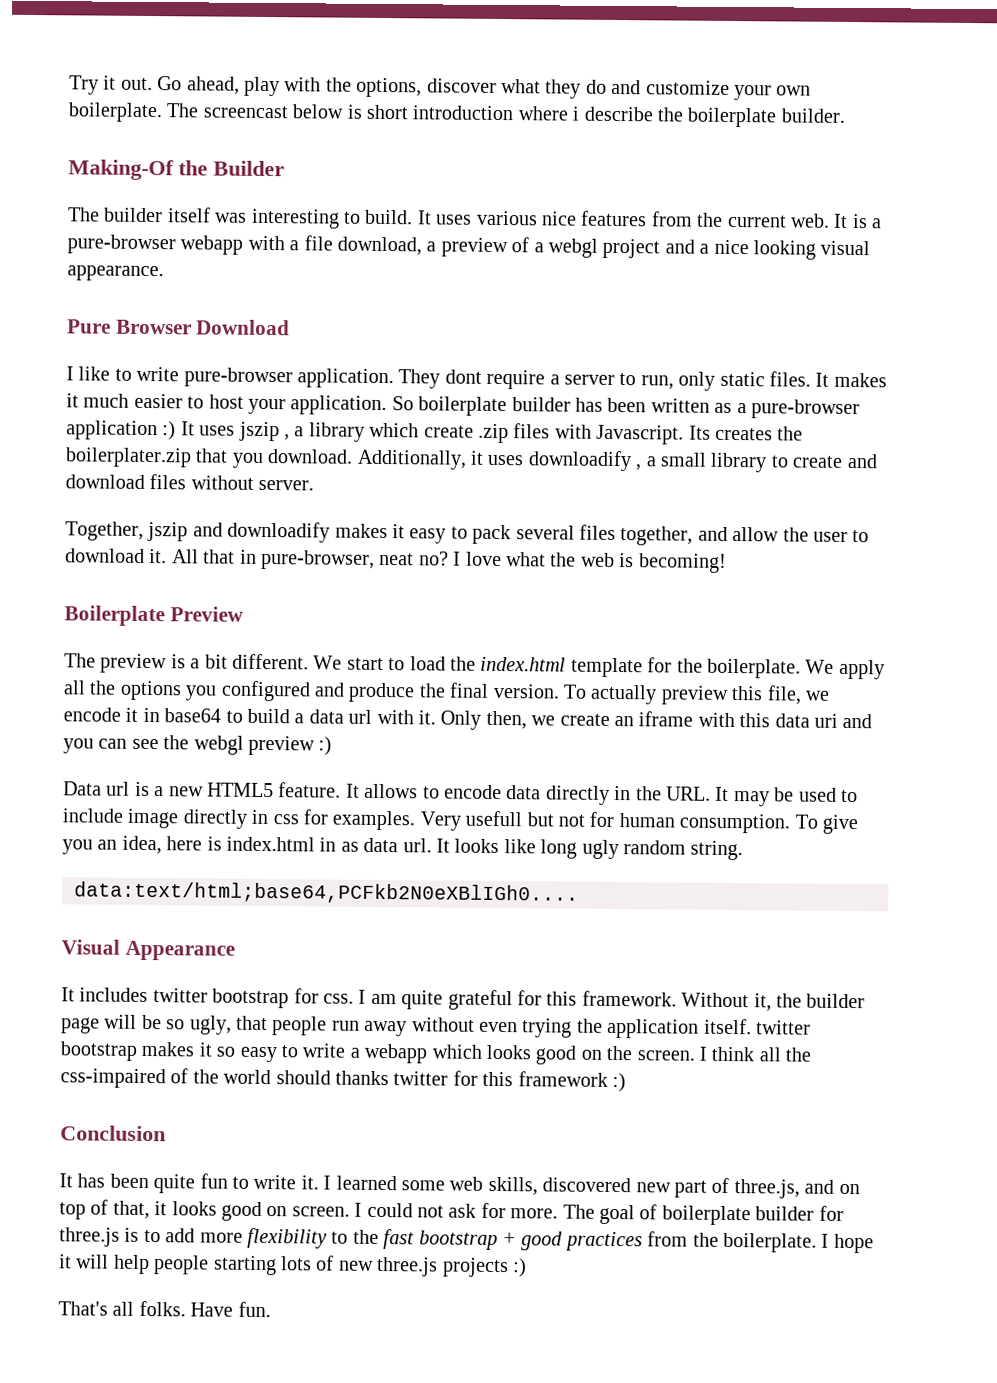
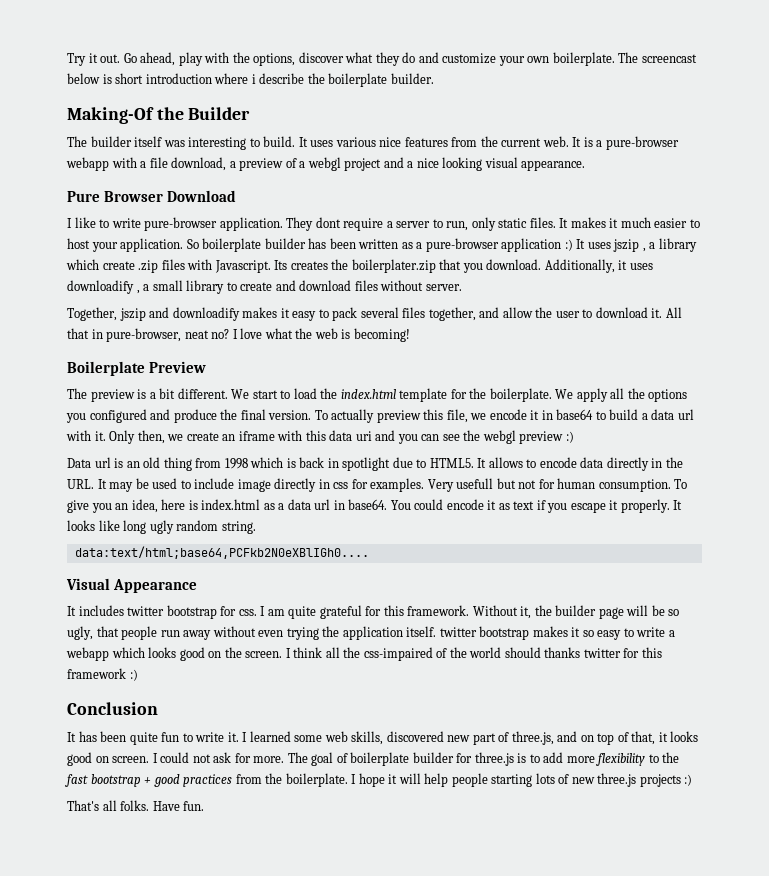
[154,782,342,798] a new HTML5 feature. -> [126,457,474,471] an old thing from 1998 which is back in spotlight due to HTML5.
[319,837,432,853] in as data url. -> [263,499,670,513] as a data url in base64. You could encode it as text if you escape it properly.

